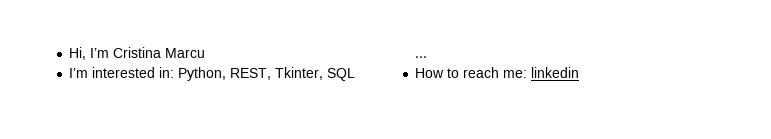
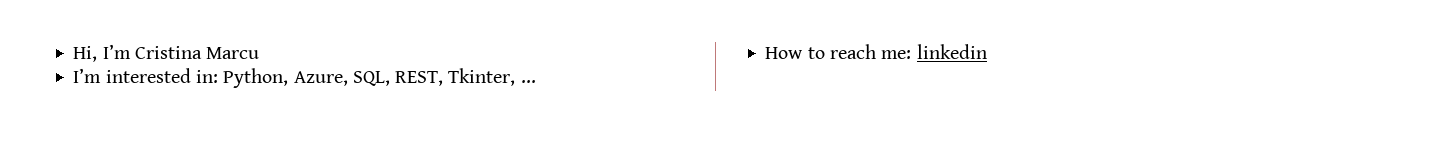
(227, 74) none -> [293,71,390,86] Azure, SQL,
[327,68,356,81] SQL -> (516, 77) none

